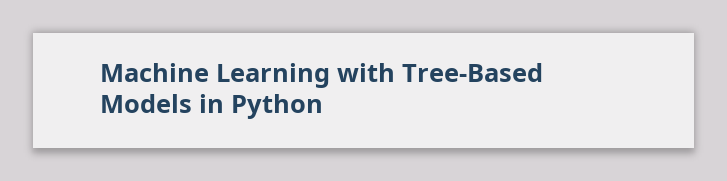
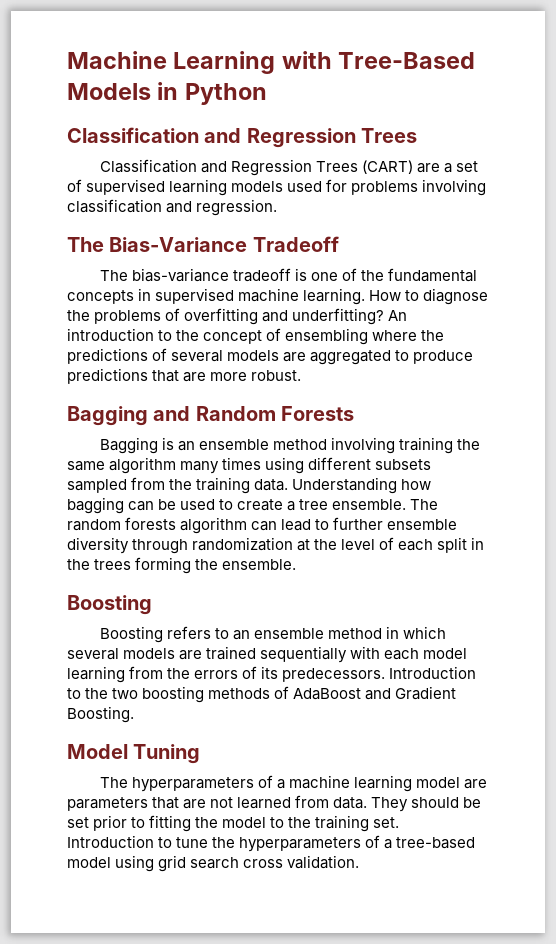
(323, 106) none -> [67,127,418,148] [99,159,479,176] [67,179,487,196] [67,199,278,216] [67,236,339,252] [99,268,478,282] [67,288,489,305] [67,308,408,325] [67,328,445,345] [67,348,474,365] [67,368,302,384] [67,406,355,426] [99,437,481,454] [67,457,432,474] [67,477,432,494] [67,497,439,514] [67,517,458,534] [67,537,485,554] [67,557,297,574] [67,595,152,615] [99,626,447,643] [67,646,468,663] [67,666,477,683] [67,686,457,703] [67,706,134,723] [67,744,201,764] [99,775,488,792] [67,795,482,812] [67,815,400,832] [67,835,476,852] [67,855,360,872] // Classification and Regression Trees // Classification and Regression Trees (CART) are a set of supervised learning models used for problems involving classification and regression. // The Bias-Variance Tradeoff // The bias-variance tradeoff is one of the fundamental concepts in supervised machine learning. How to diagnose the problems of overfitting and underfitting? An introduction to the concept of ensembling where the predictions of several models are aggregated to produce predictions that are more robust. // Bagging and Random Forests // Bagging is an ensemble method involving training the same algorithm many times using different subsets sampled from the training data. Understanding how bagging can be used to create a tree ensemble. The random forests algorithm can lead to further ensemble diversity through randomization at the level of each split in the trees forming the ensemble. // Boosting // Boosting refers to an ensemble method in which several models are trained sequentially with each model learning from the errors of its predecessors. Introduction to the two boosting methods of AdaBoost and Gradient Boosting. // Model Tuning // The hyperparameters of a machine learning model are parameters that are not learned from data. They should be set prior to fitting the model to the training set. Introduction to tune the hyperparameters of a tree-based model using grid search cross validation.

